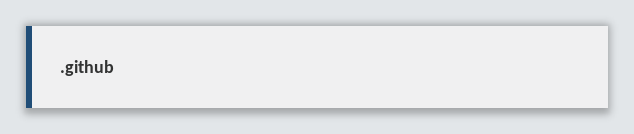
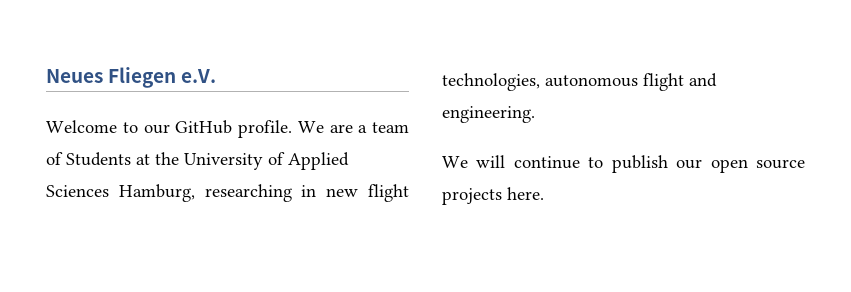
[60,60,114,76] .github -> [46,67,217,88] [46,120,409,138] [46,152,349,170] [46,184,410,202] [442,73,717,91] [442,106,535,123] [442,155,805,173] [442,187,544,205] Neues Fliegen e.V. // Welcome to our GitHub profile. We are a team of Students at the University of Applied Sciences Hamburg, researching in new flight technologies, autonomous flight and engineering. // We will continue to publish our open source projects here.

